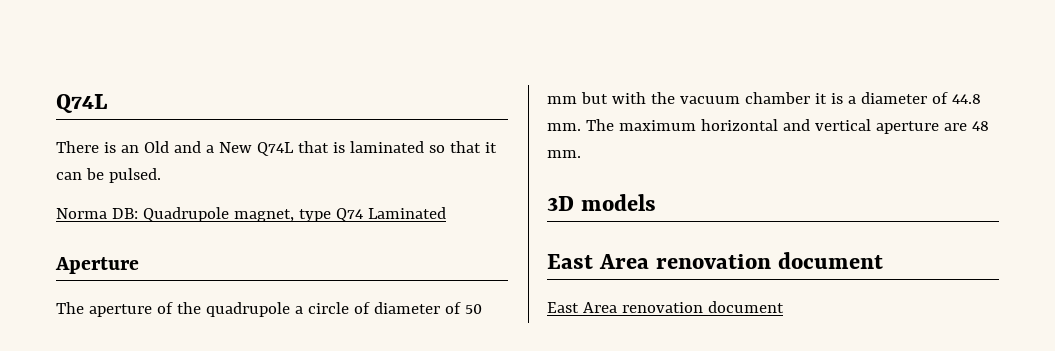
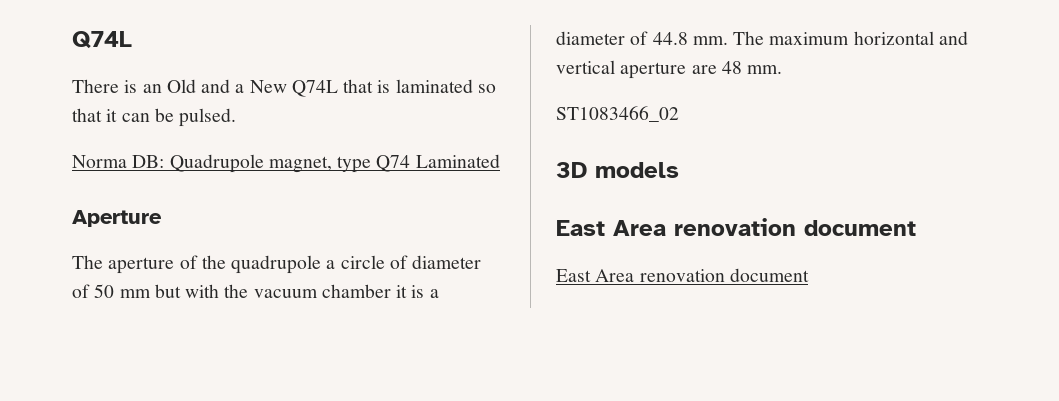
(581, 154) none -> [556,106,679,122] // ST1083466_02

